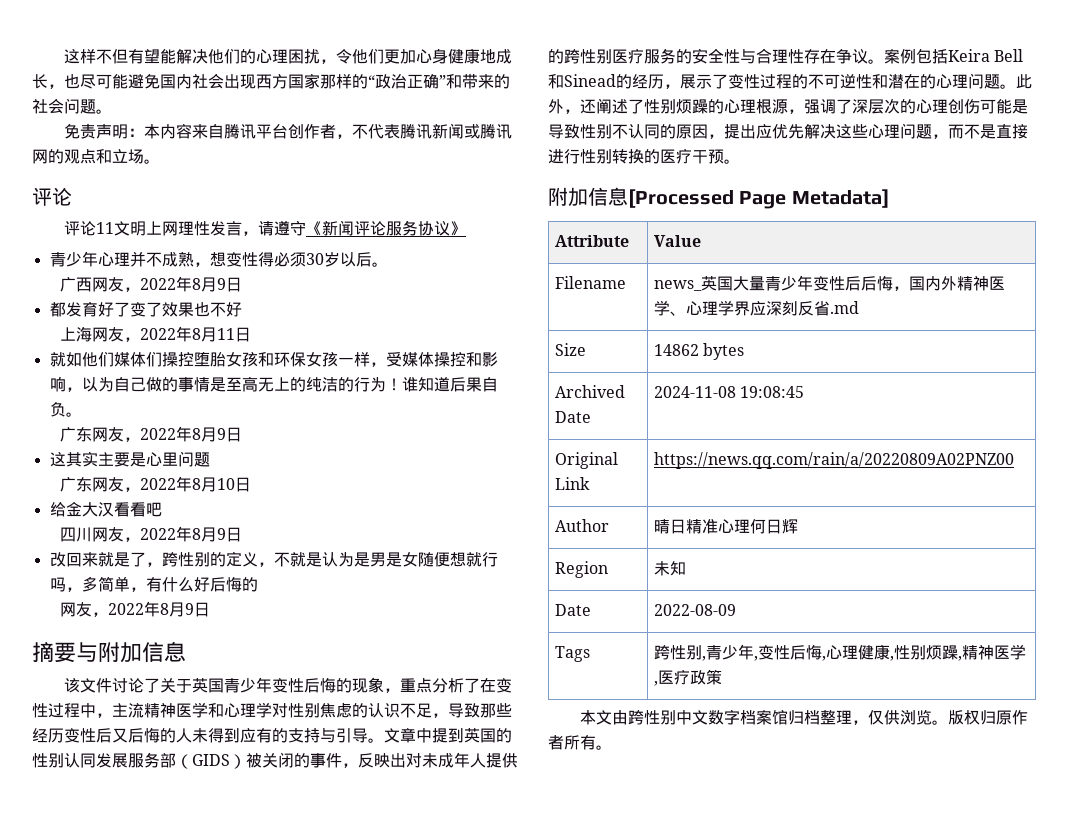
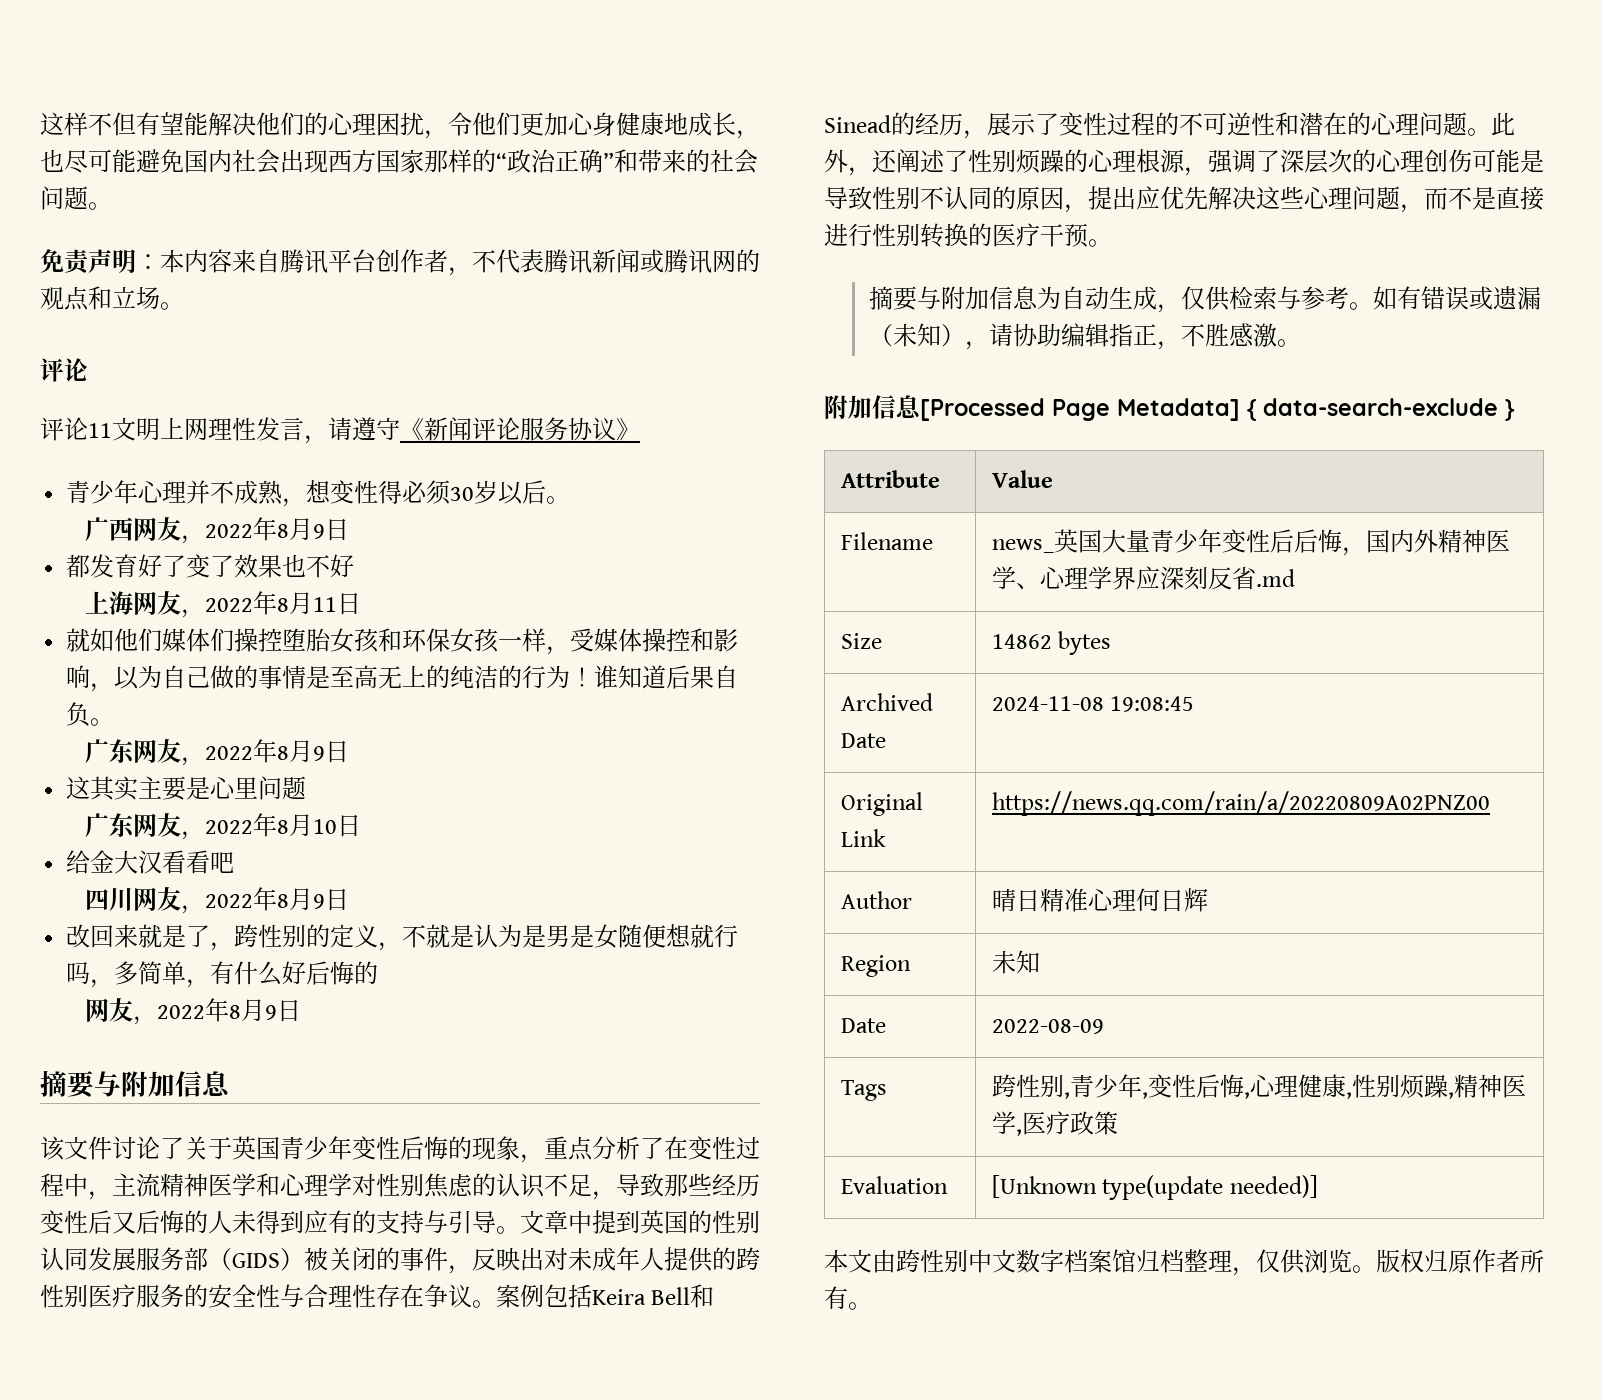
(740, 161) none -> [868,286,1541,313] [868,323,1301,350] // 摘要与附加信息为自动生成，仅供检索与参考。如有错误或遗漏（未知），请协助编辑指正，不胜感激。
(889, 198) none -> [1247,398,1515,421] { data-search-exclude }
(722, 677) none -> [840,1176,948,1194] [991,1175,1318,1200] // Evaluation | [Unknown type(update needed)]

